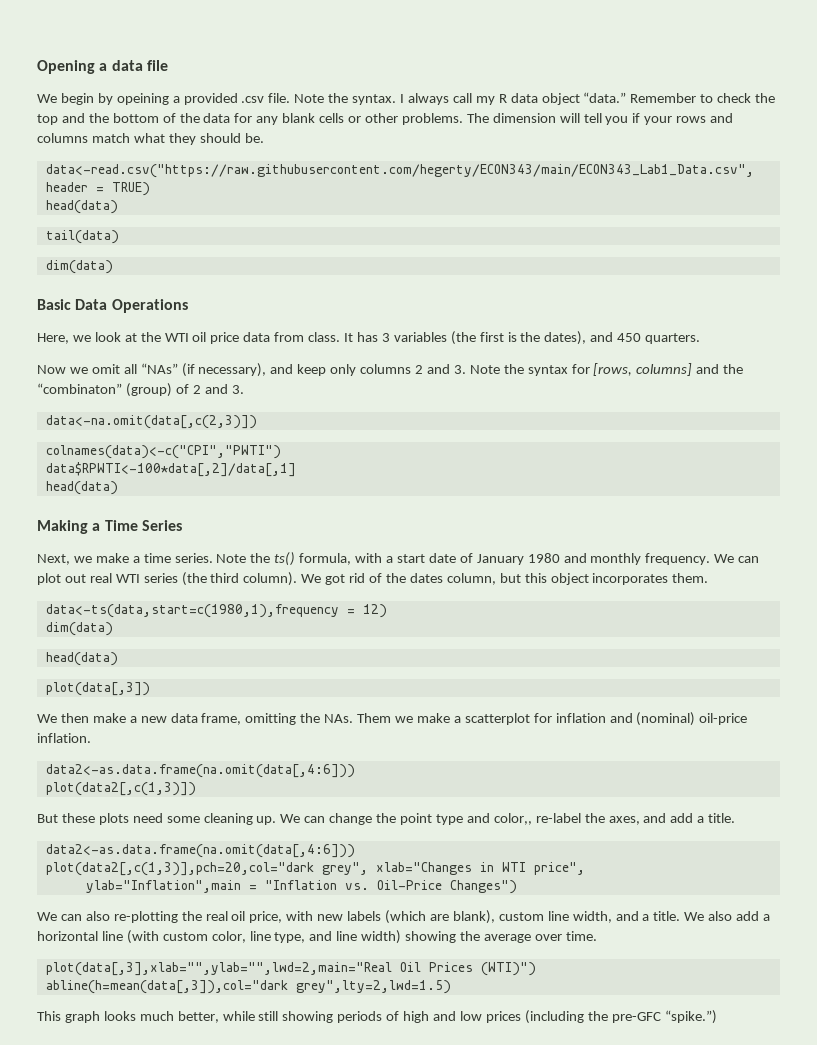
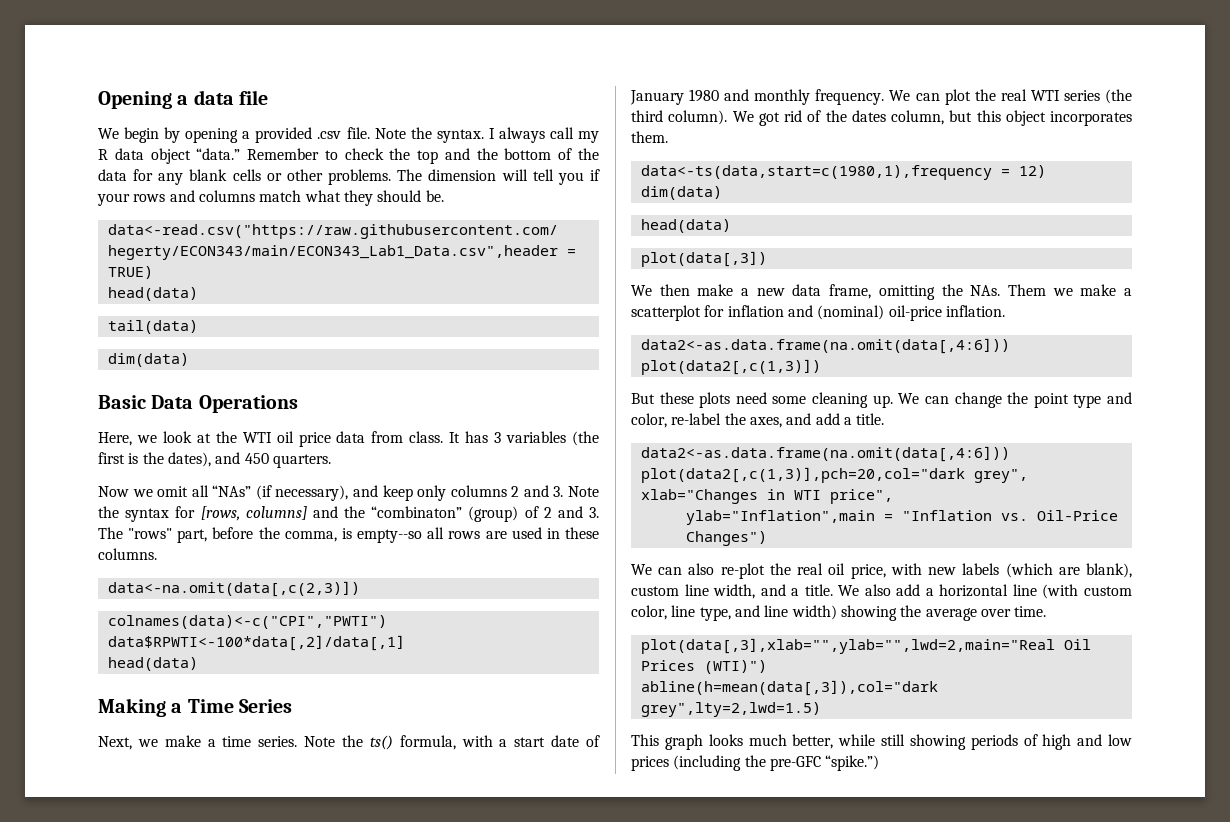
[116,93,169,105] opeining -> [185,128,239,143] opening
(244, 389) none -> [98,527,599,543] [98,548,157,560] The "rows" part, before the comma, is empty--so all rows are used in these columns.
[64,574,86,583] out -> [974,89,996,101] the
[493,813,532,825] color,, -> [631,413,667,428] color,
[113,911,178,923] re-plotting -> [720,563,765,579] re-plot

